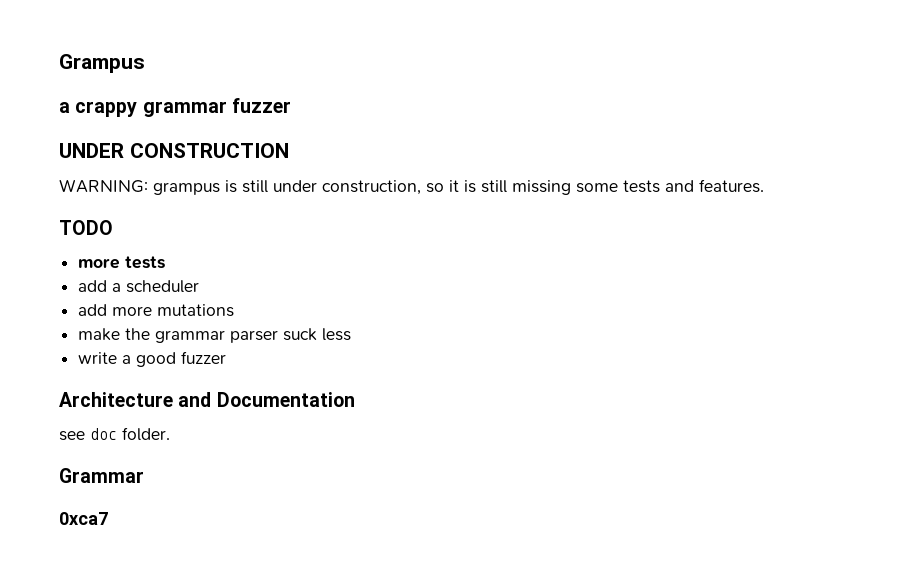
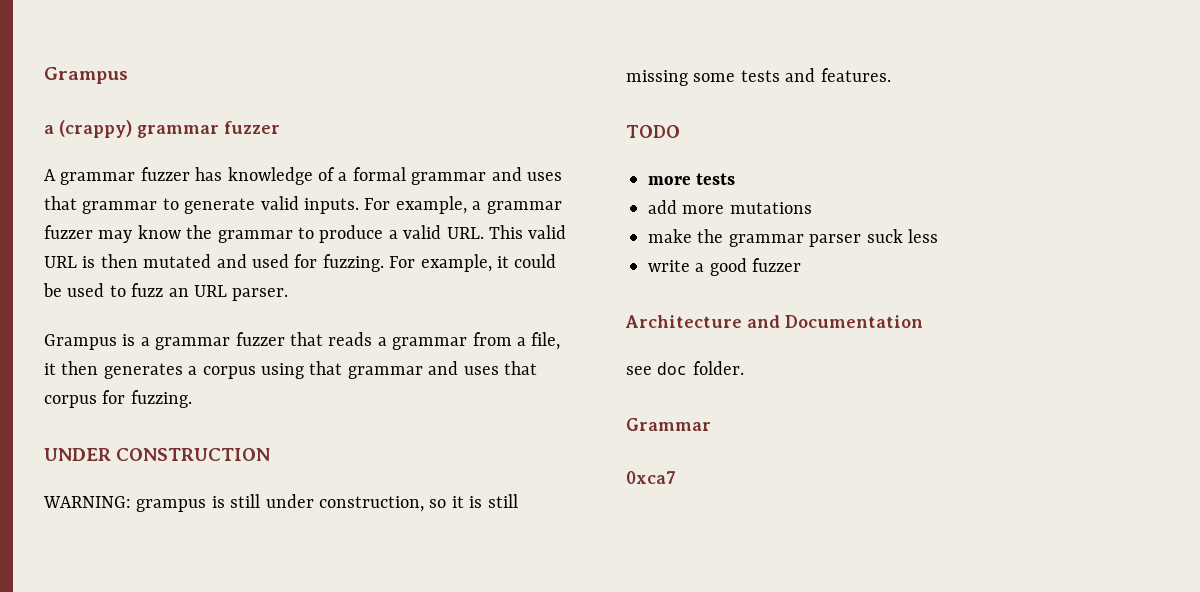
[75,98,291,117] crappy grammar fuzzer -> [59,120,280,138] [44,167,562,185] [44,196,562,214] [44,225,567,243] [44,254,557,272] [43,283,289,301] [44,332,561,350] [44,361,537,379] [44,390,192,408] (crappy) grammar fuzzer // A grammar fuzzer has knowledge of a formal grammar and uses that grammar to generate valid inputs. For example, a grammar fuzzer may know the grammar to produce a valid URL. This valid URL is then mutated and used for fuzzing. For example, it could be used to fuzz an URL parser. // Grampus is a grammar fuzzer that reads a grammar from a file, it then generates a corpus using that grammar and uses that corpus for fuzzing.
[78,280,200,293] // add a scheduler -> (736, 179) none

